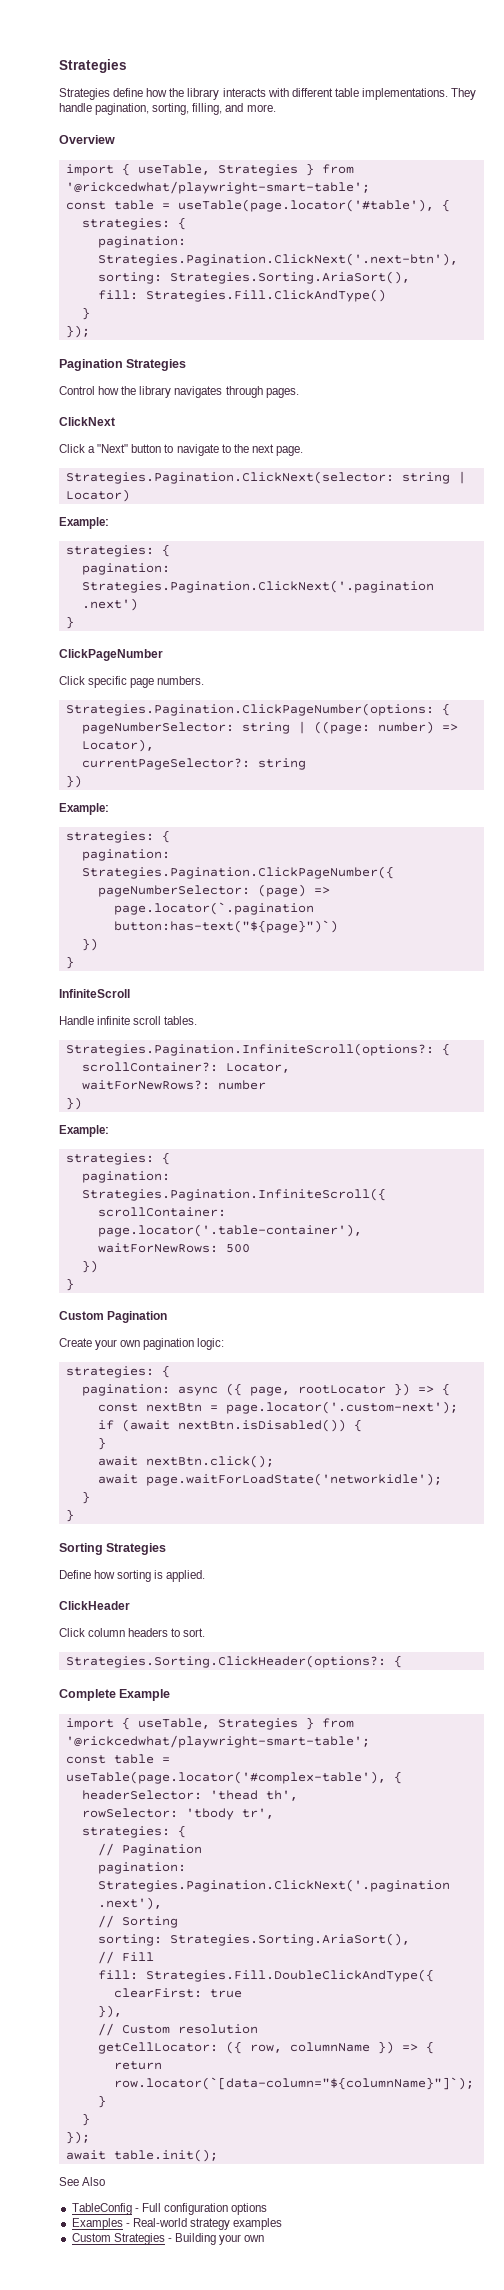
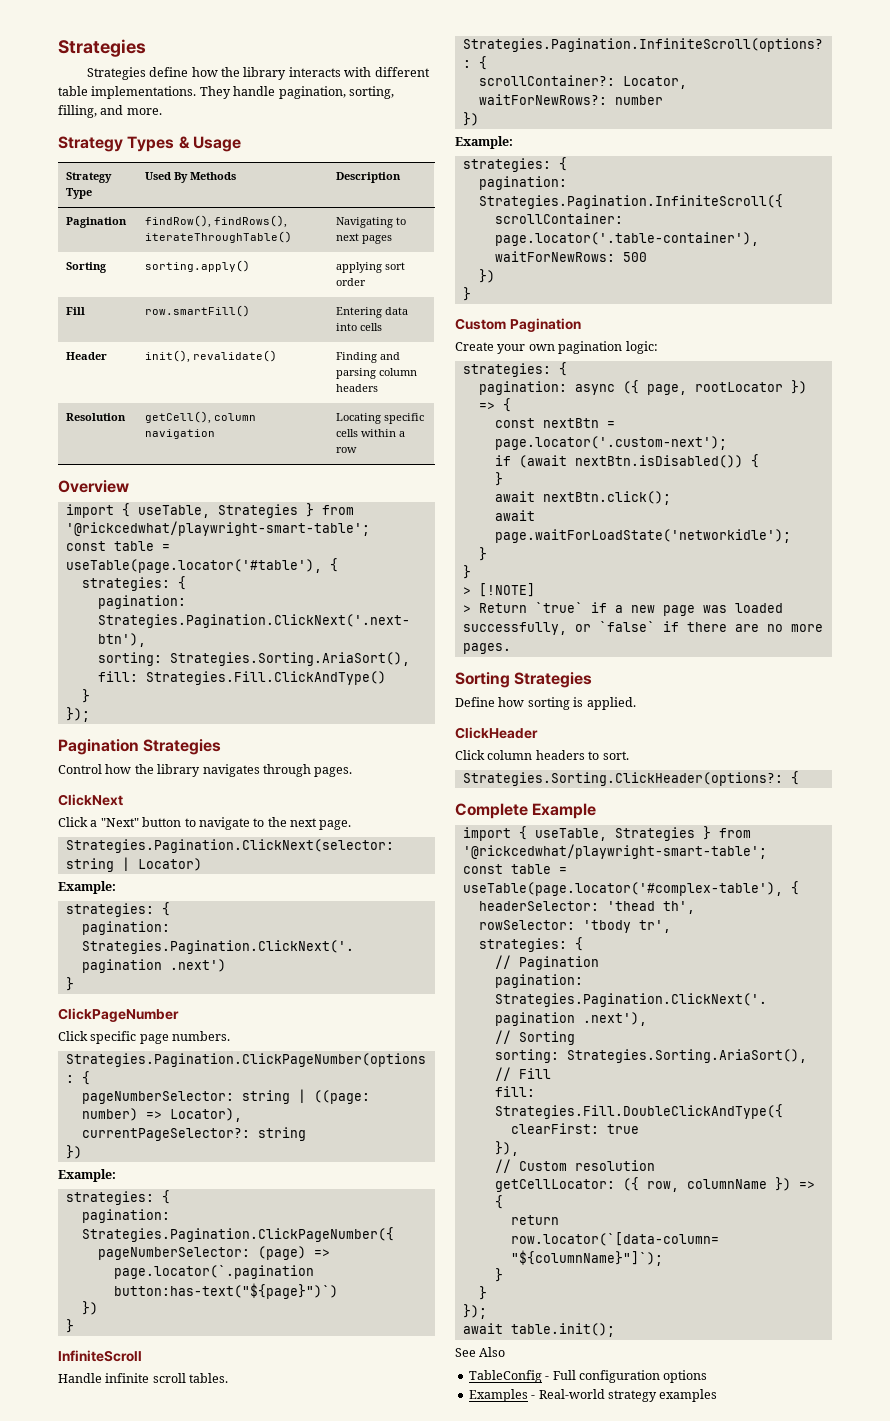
(276, 108) none -> [58,136,241,152] [66,172,113,183] [66,188,93,199] [145,172,237,183] [336,172,402,183] [66,217,128,228] [145,215,288,228] [145,231,293,243] [336,217,407,228] [336,233,393,244] [66,262,108,273] [145,260,251,272] [336,262,406,273] [336,278,367,286] [66,307,86,315] [145,305,251,317] [336,307,409,318] [336,323,383,331] [66,352,108,360] [145,350,278,363] [336,352,401,363] [336,368,418,379] [336,384,379,392] [66,413,127,421] [145,411,257,424] [145,429,216,439] [336,413,425,424] [336,429,406,437] [336,447,358,453] // Strategy Types & Usage // Strategy Type | Used By Methods | Description // Pagination | findRow(), findRows(), iterateThroughTable() | Navigating to next pages // Sorting | sorting.apply() | applying sort order // Fill | row.smartFill() | Entering data into cells // Header | init(), revalidate() | Finding and parsing column headers // Resolution | getCell(), column navigation | Locating specific cells within a row
(74, 1515) none -> [462,583,535,597] [462,602,783,616] [462,621,823,635] [462,643,511,654] // > [!NOTE] // > Return `true` if a new page was loaded successfully, or `false` if there are no more pages.
[71,2233,265,2245] // Custom Strategies - Building your own -> (718, 1395) none

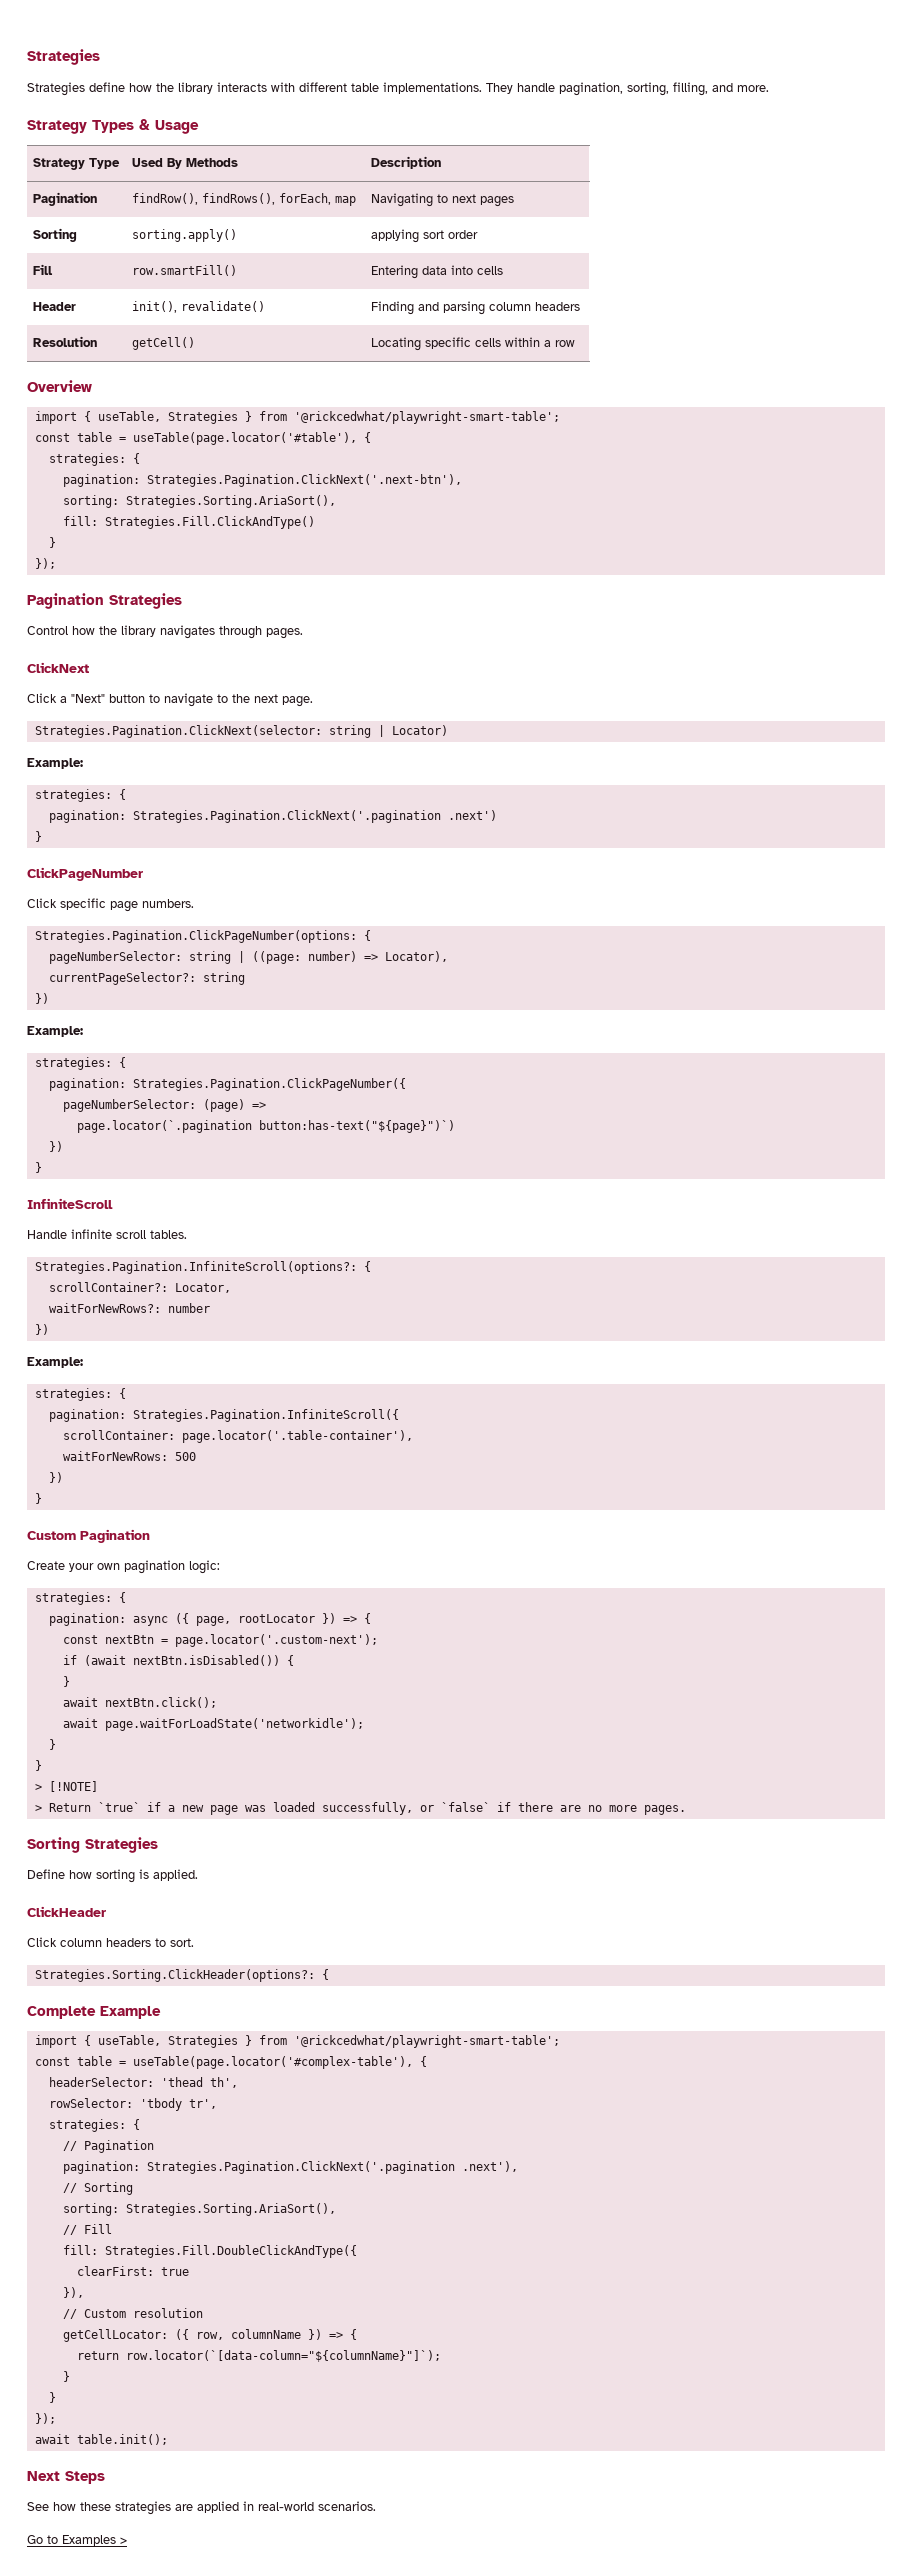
[145,231,293,243] iterateThroughTable() -> [278,193,356,206] forEach, map
[145,411,257,424] [145,429,216,439] getCell(), column navigation -> [131,337,195,350] getCell()
(615, 1330) none -> [27,2471,105,2484] // Next Steps
[479,1347,506,1357] [468,1370,708,1383] [468,1389,718,1402] Also // TableConfig - Full configuration options // Examples - Real-world strategy examples -> [53,2501,376,2515] [27,2535,127,2546] how these strategies are applied in real-world scenarios. // Go to Examples >

